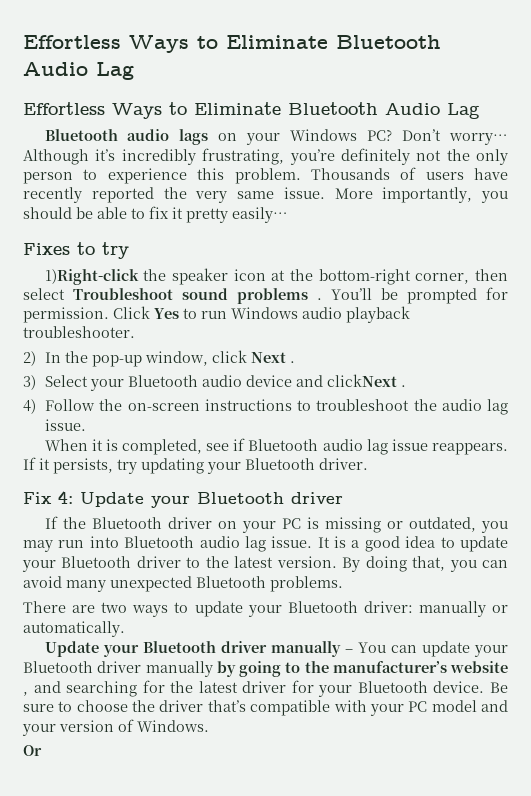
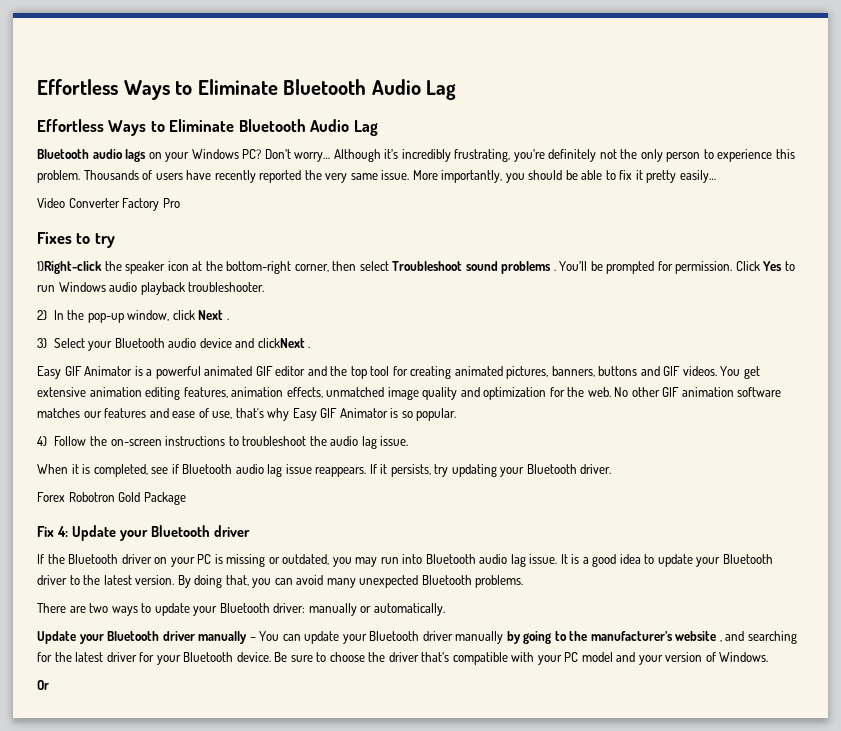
(288, 215) none -> [37,198,180,211] // Video Converter Factory Pro
(407, 386) none -> [37,366,760,379] [37,387,782,400] [37,408,457,421] // Easy GIF Animator is a powerful animated GIF editor and the top tool for creating animated pictures, banners, buttons and GIF videos. You get extensive animation editing features, animation effects, unmatched image quality and optimization for the web. No other GIF animation software matches our features and ease of use, that's why Easy GIF Animator is so popular.
(368, 464) none -> [37,492,186,505] // Forex Robotron Gold Package

